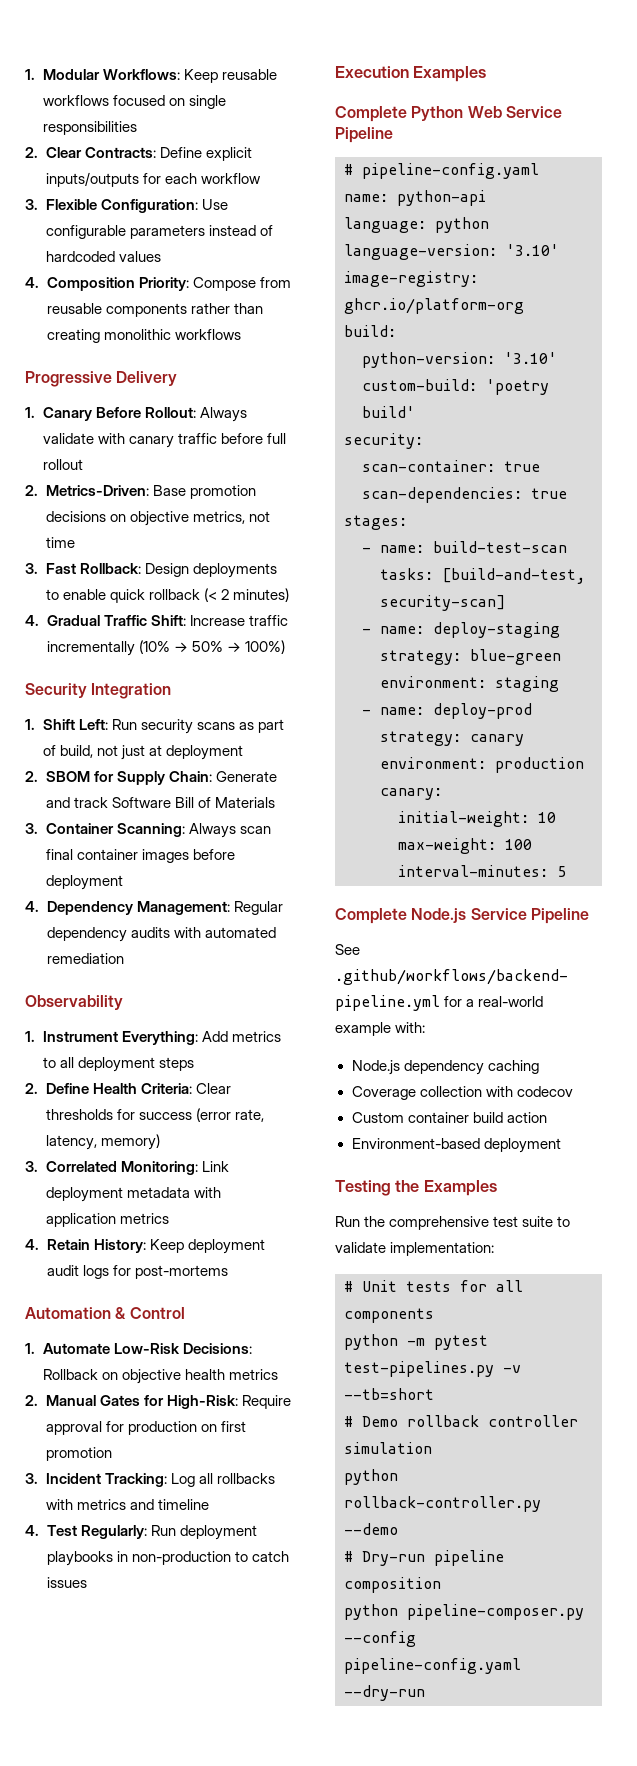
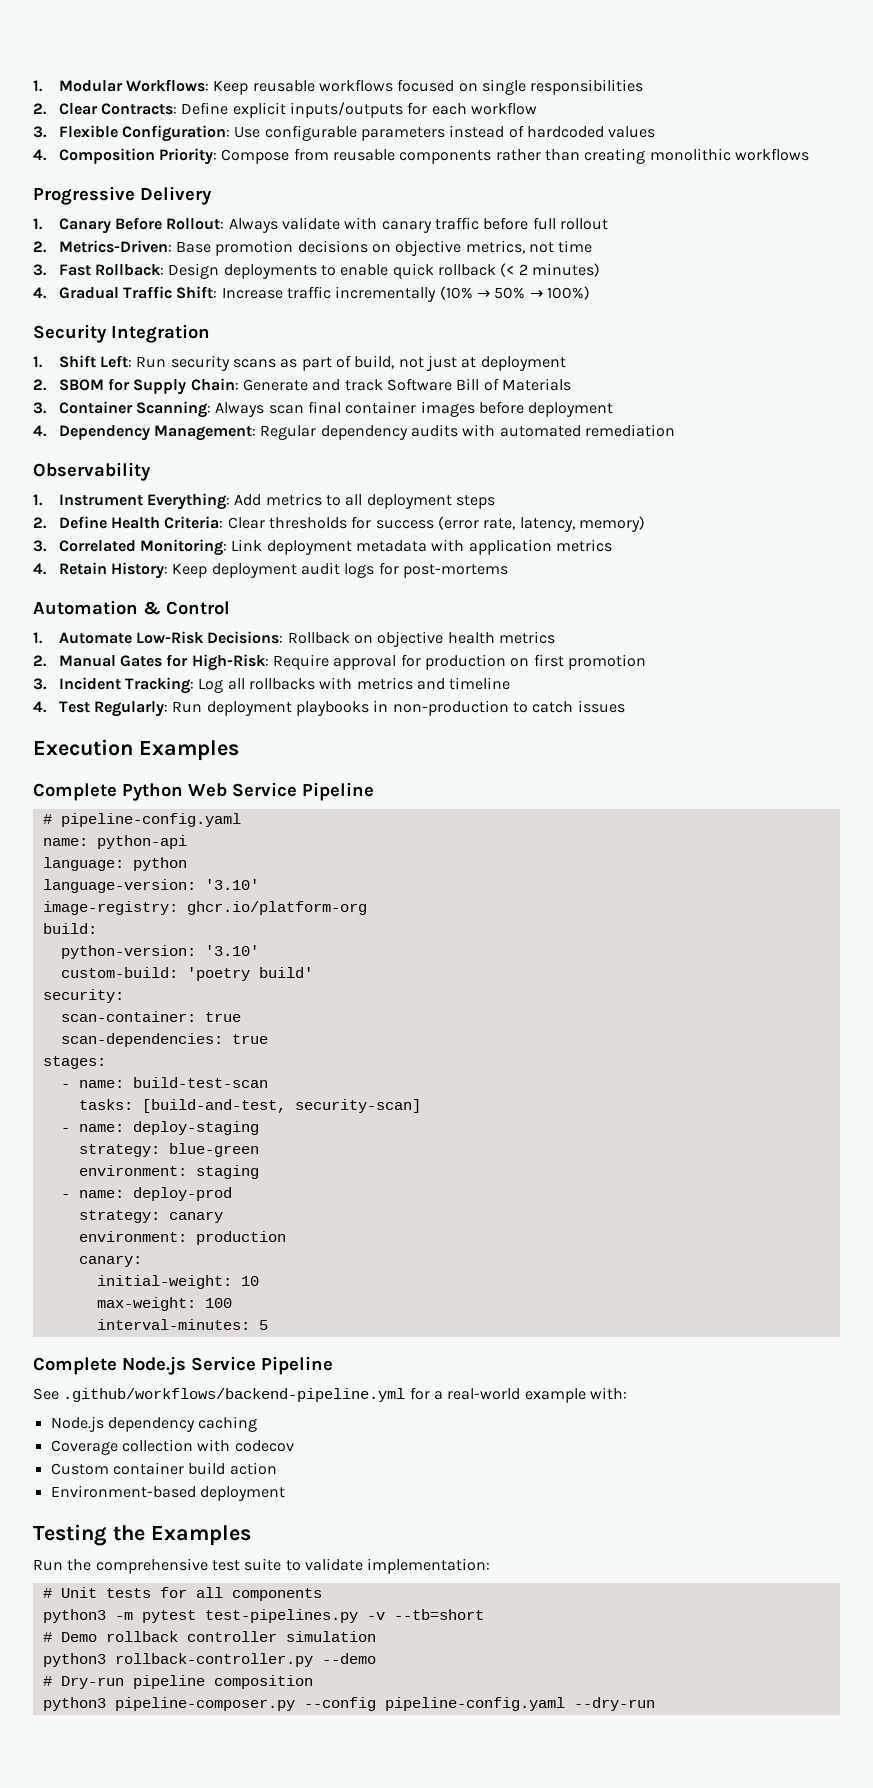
[344,1334,398,1350] python -> [42,1609,106,1623] python3
[344,1469,398,1485] python -> [42,1653,106,1667] python3
[344,1604,398,1620] python -> [42,1697,106,1711] python3

